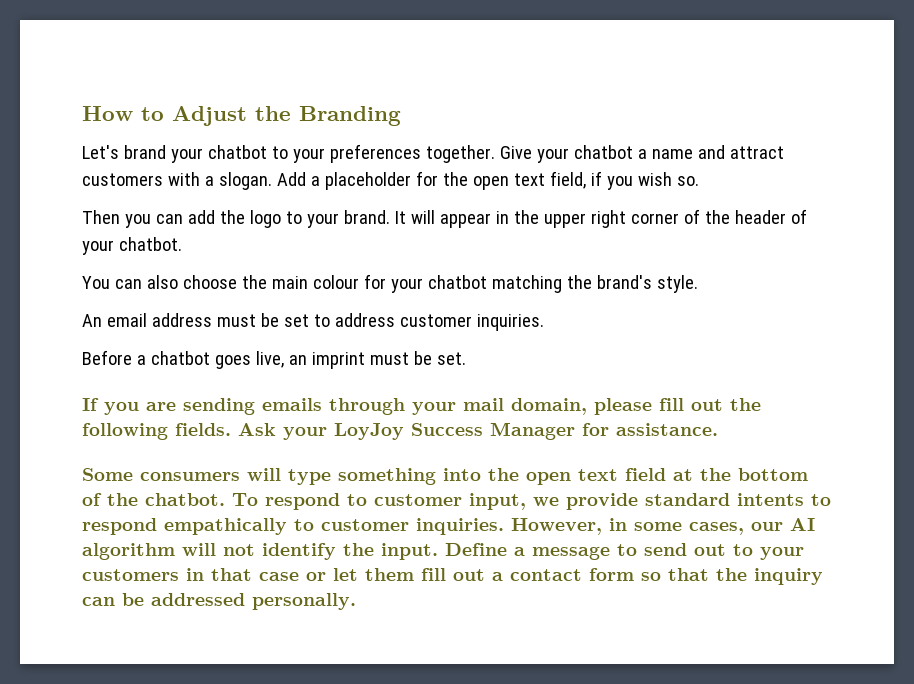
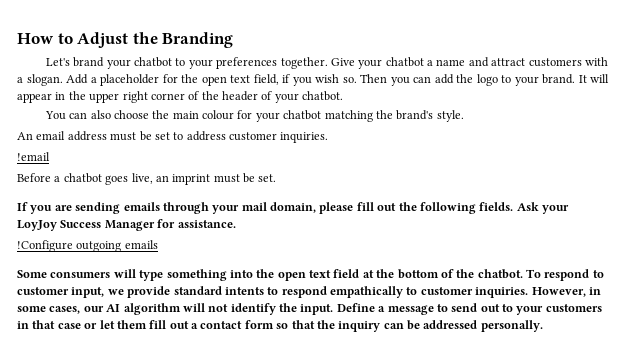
(699, 181) // -> (357, 80) none
(544, 322) none -> [17,152,50,161] // !email
(718, 429) none -> [17,240,158,252] // !Configure outgoing emails

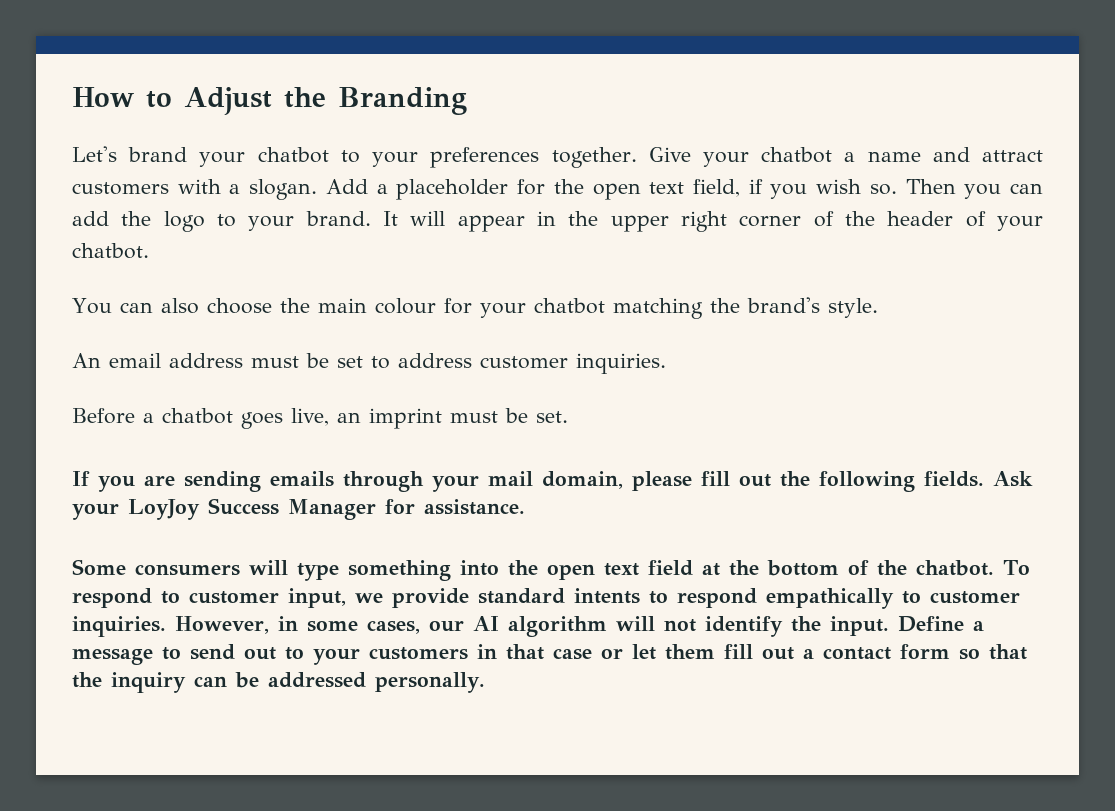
[17,152,50,161] // !email -> (666, 363) none
[17,240,158,252] // !Configure outgoing emails -> (525, 507) none

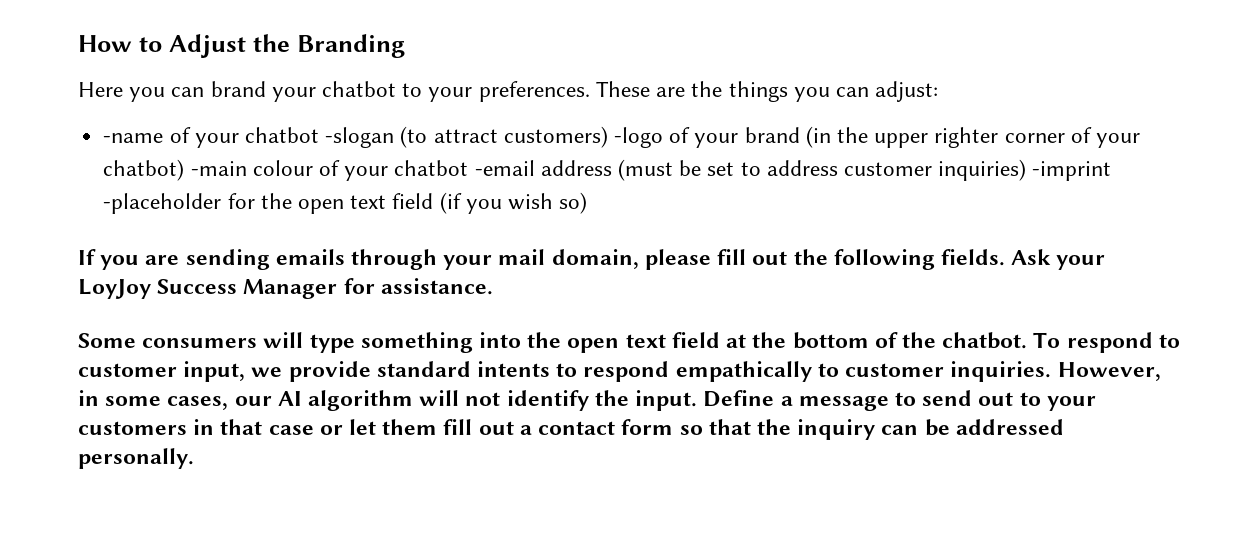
[72,146,117,162] Let's -> [78,82,205,102] Here you can
[430,147,1044,168] [72,179,1043,200] [72,211,556,232] preferences together. Give your chatbot a name and attract customers with a slogan. Add a placeholder for the open text field, if you wish so. Then you can add the logo to your brand. It will appear in -> [478,81,939,102] [103,126,831,148] preferences. These are the things you can adjust: // -name of your chatbot -slogan (to attract customers) -logo of your brand (in
[681,211,727,232] right -> [934,127,999,148] righter
[845,211,1044,231] [72,243,149,259] [72,297,878,319] [72,353,299,368] the header of your chatbot. // You can also choose the main colour for your chatbot matching the brand's style. // An email address must -> [1096,133,1141,148] [103,159,673,181] your chatbot) -main colour of your chatbot -email address (must
[576,353,666,374] [72,408,568,429] inquiries. // Before a chatbot goes live, an imprint must be set. -> [938,159,1112,181] [103,192,588,214] inquiries) -imprint -placeholder for the open text field (if you wish so)

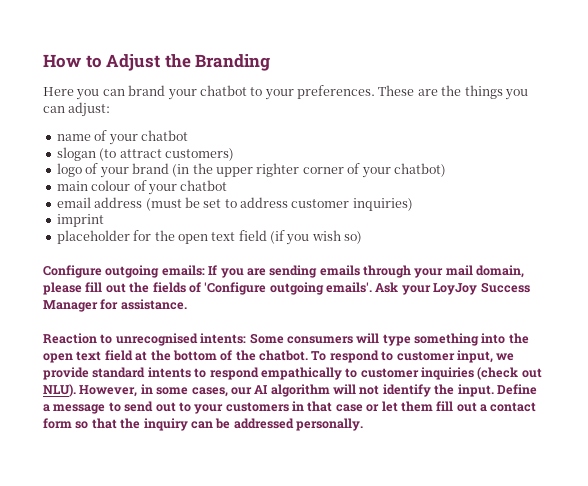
[103,127,395,148] -name of your chatbot -slogan -> [56,130,188,145] [56,147,96,161] name of your chatbot // slogan
[613,127,663,148] -logo -> [56,163,82,177] // logo
[190,161,247,176] -main -> [56,181,88,191] // main
[474,160,535,176] -email -> [56,197,91,208] // email
[1032,161,1112,181] [103,193,222,214] -imprint -placeholder -> [56,214,104,227] [56,230,130,244] // imprint // placeholder
(588, 203) none -> [43,265,205,278] Configure outgoing emails:
[833,249,1005,270] following fields. -> [152,282,372,295] fields of 'Configure outgoing emails'.
(493, 286) none -> [43,333,247,346] Reaction to unrecognised intents:
[950,361,1052,382] inquiries. -> [421,367,542,380] [43,384,76,397] inquiries (check out NLU).

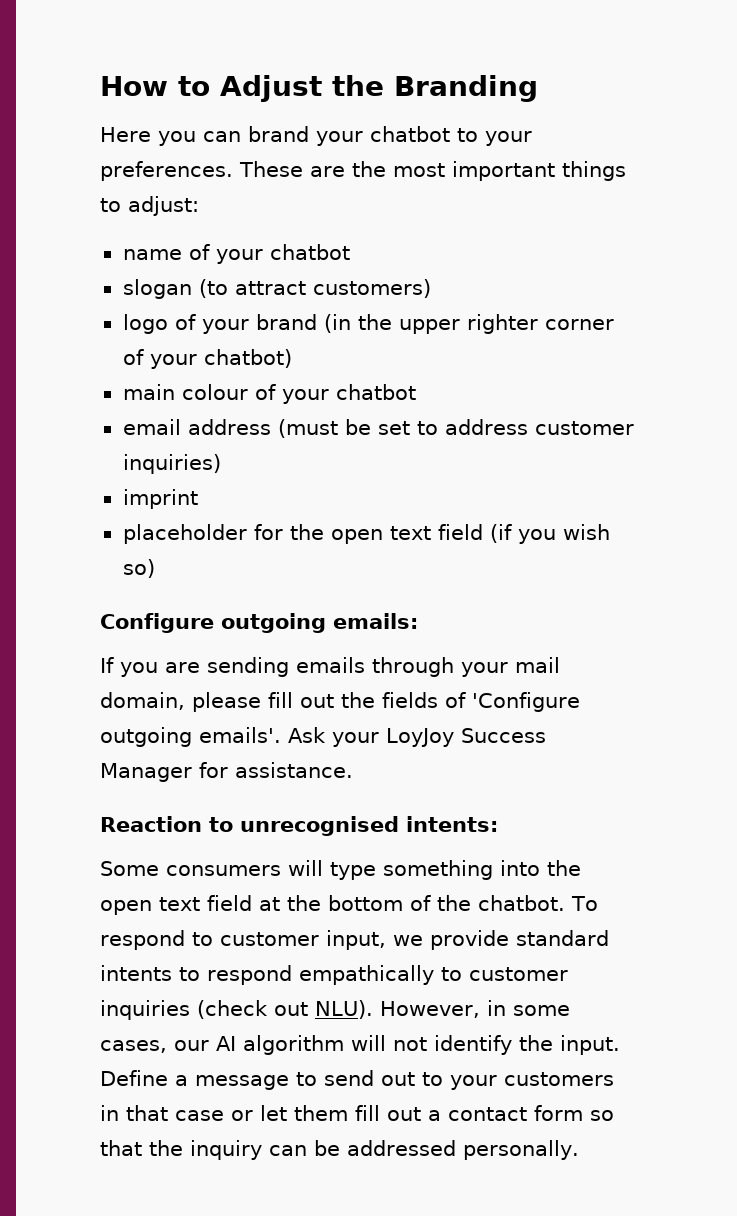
[464,85,528,100] [43,106,65,113] things you can -> [393,161,626,181] [100,198,121,212] most important things to
(205, 270) none -> (418, 621) //
(247, 338) none -> (498, 824) //

